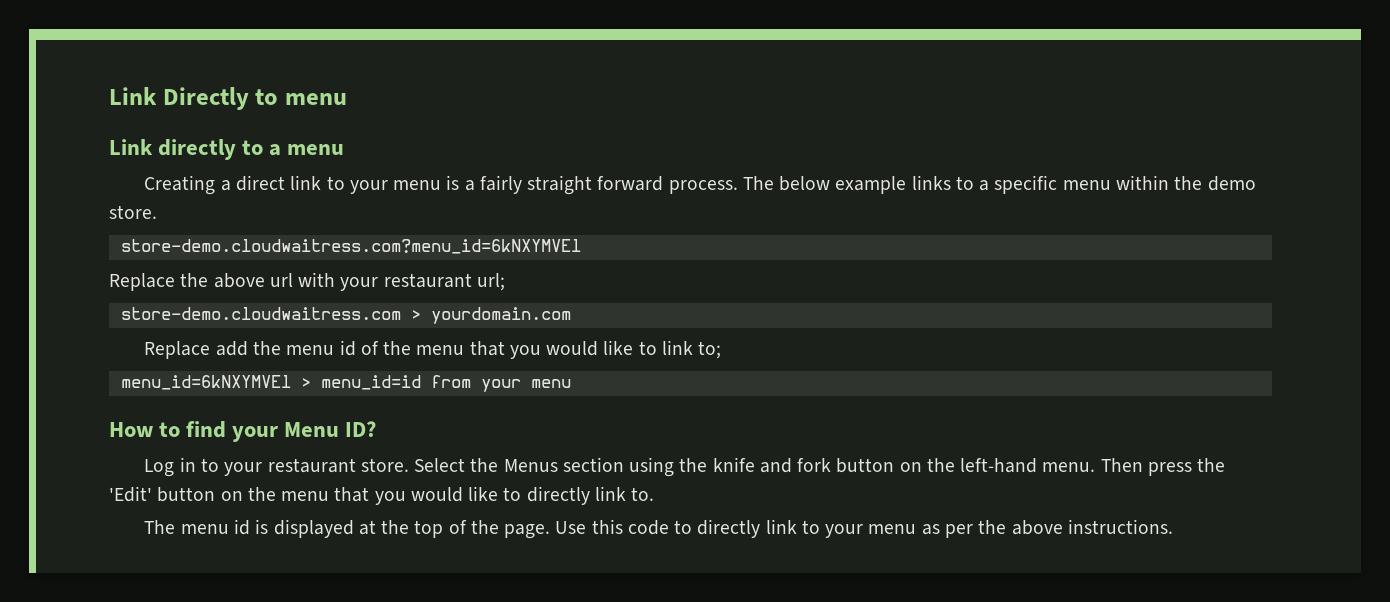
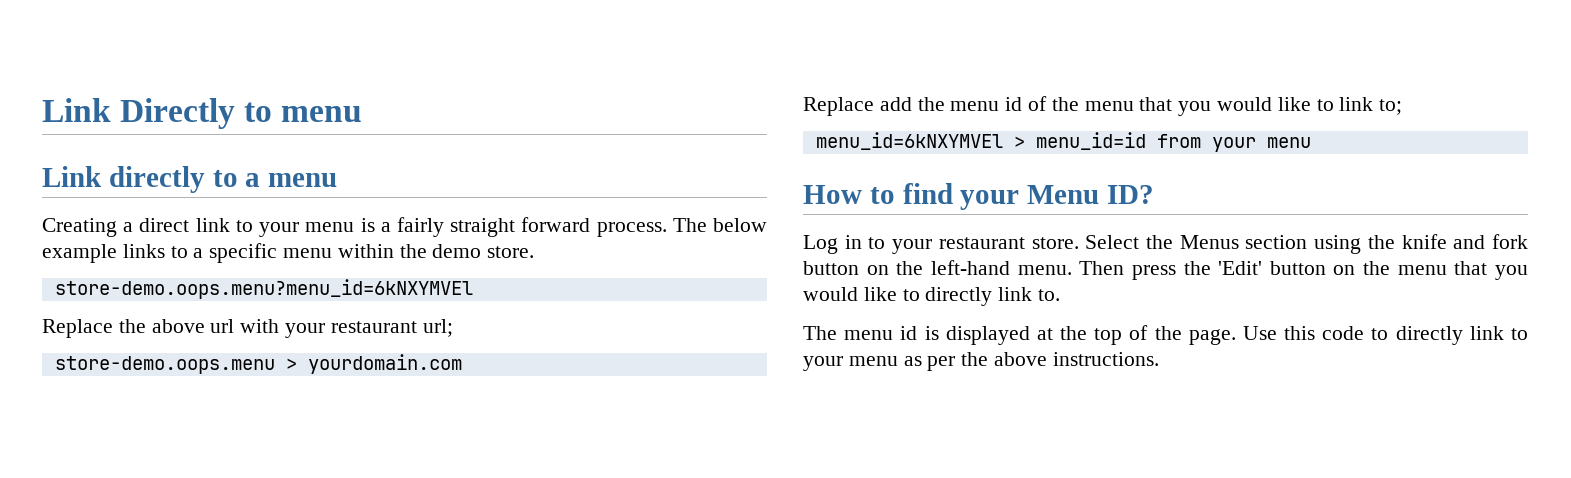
[120,239,581,254] store-demo.cloudwaitress.com?menu_id=6kNXYMVEl -> [54,279,473,299] store-demo.oops.menu?menu_id=6kNXYMVEl
[120,307,401,320] store-demo.cloudwaitress.com -> [54,356,275,374] store-demo.oops.menu

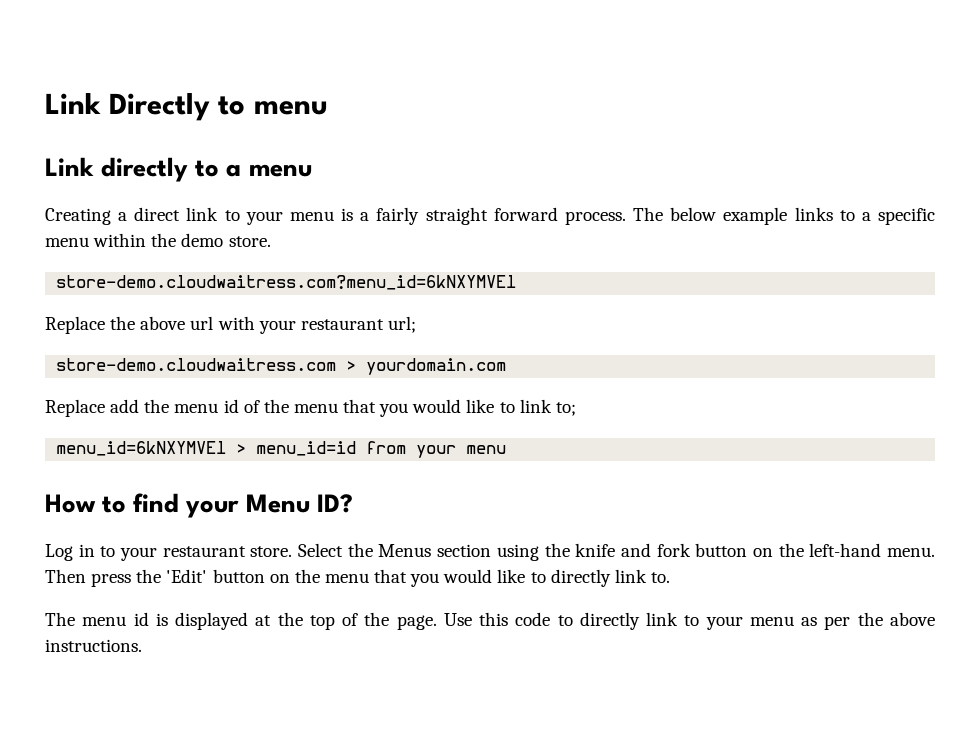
[54,279,473,299] store-demo.oops.menu?menu_id=6kNXYMVEl -> [56,275,517,290] store-demo.cloudwaitress.com?menu_id=6kNXYMVEl
[54,356,275,374] store-demo.oops.menu -> [56,358,337,371] store-demo.cloudwaitress.com

